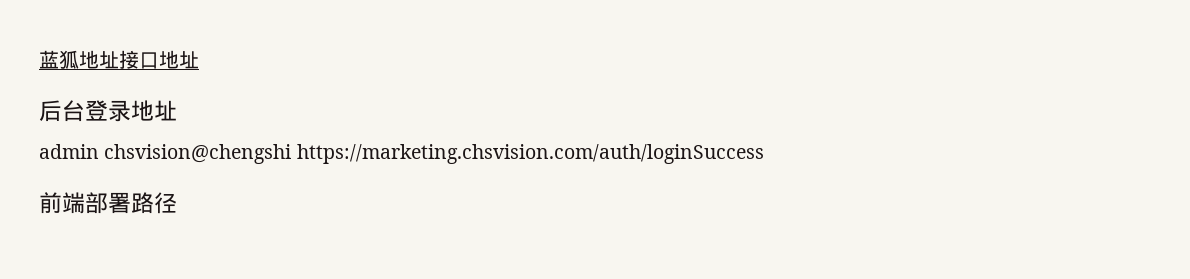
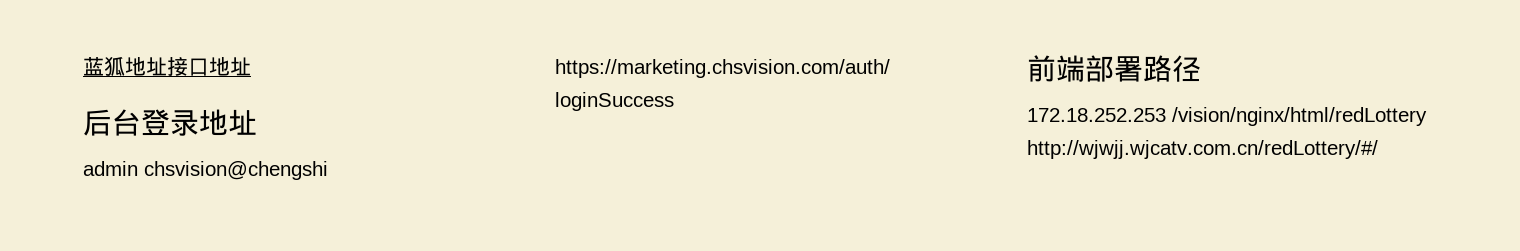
(177, 203) none -> [1027,107,1427,126] [1027,140,1378,159] // 172.18.252.253 /vision/nginx/html/redLottery http://wjwjj.wjcatv.com.cn/redLottery/#/

